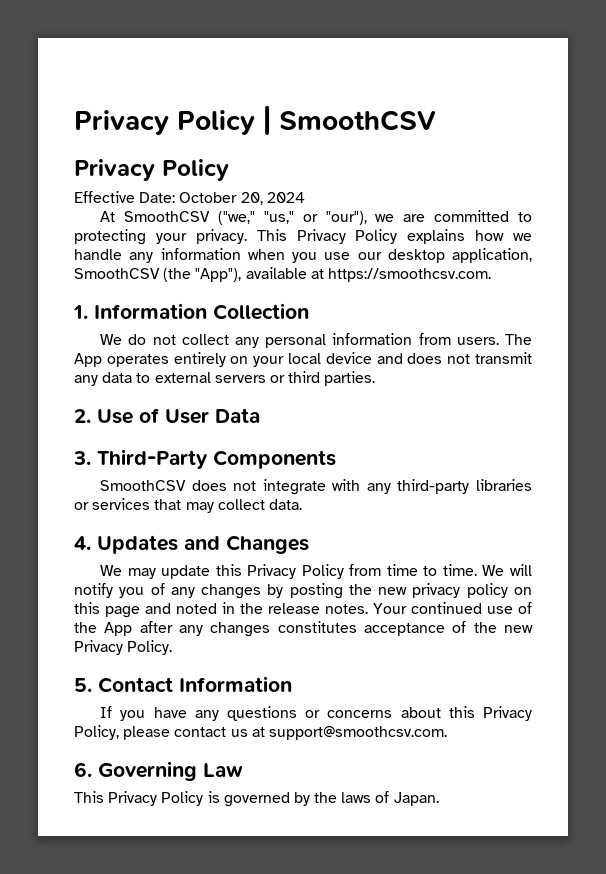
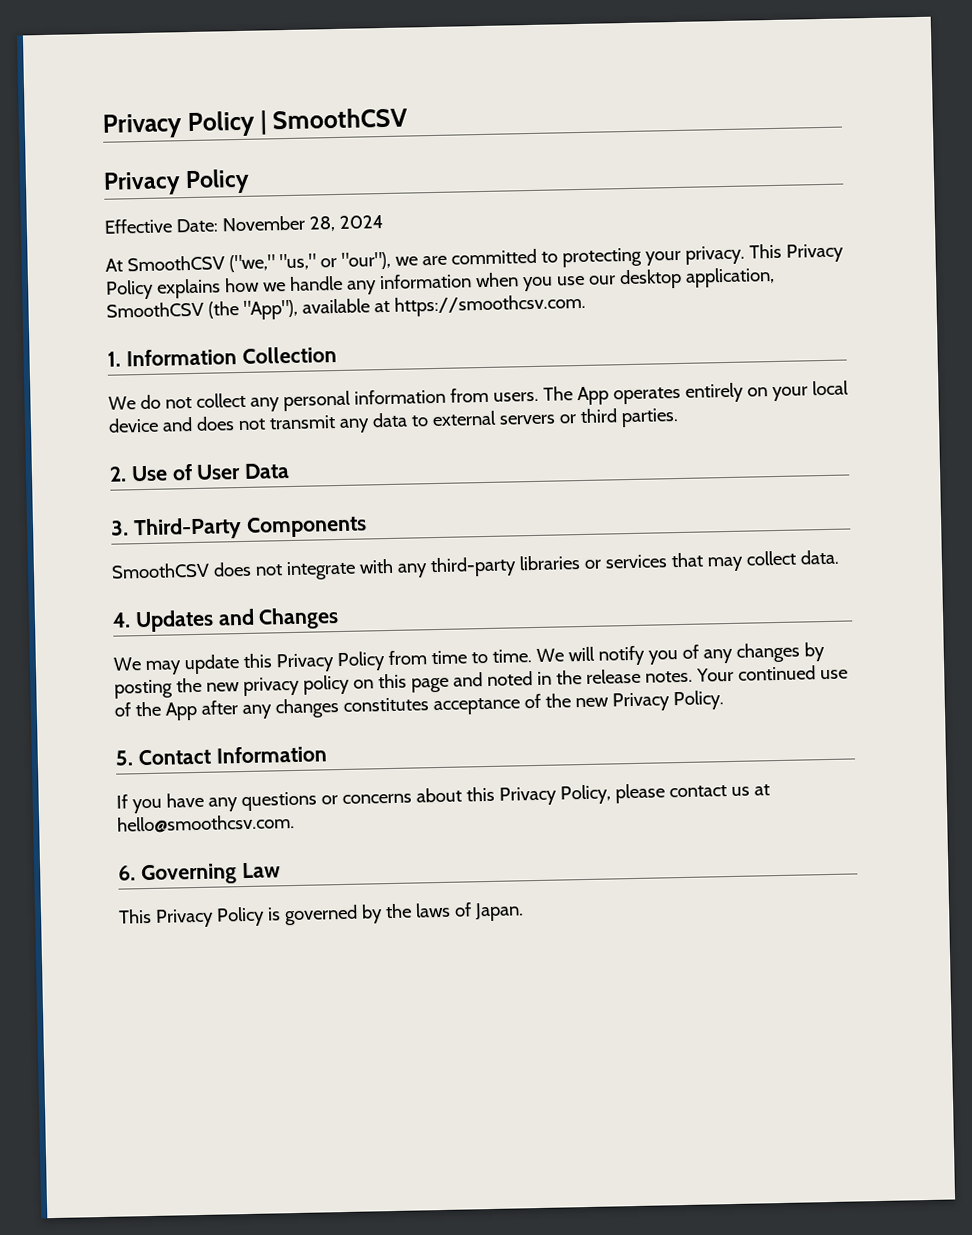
[179,192,263,205] October 20, -> [221,215,336,232] November 28,
[268,726,447,740] support@smoothcsv.com. -> [117,813,295,834] hello@smoothcsv.com.

